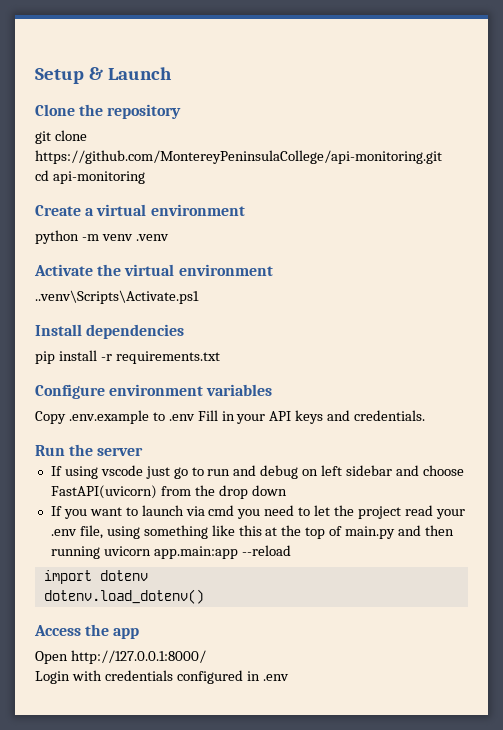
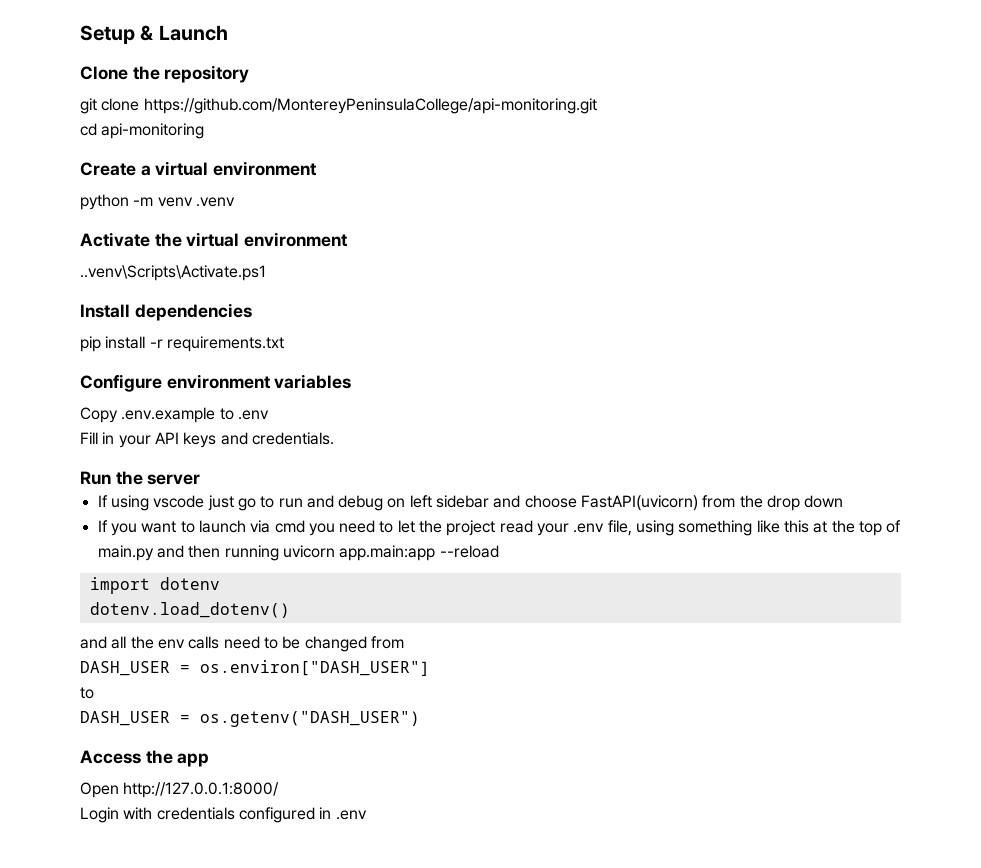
(195, 417) none -> (269, 415) //
(204, 596) none -> [80,636,404,652] [80,660,430,676] [80,687,94,699] [80,711,420,727] // and all the env calls need to be changed from // DASH_USER = os.environ["DASH_USER"] // to // DASH_USER = os.getenv("DASH_USER")

